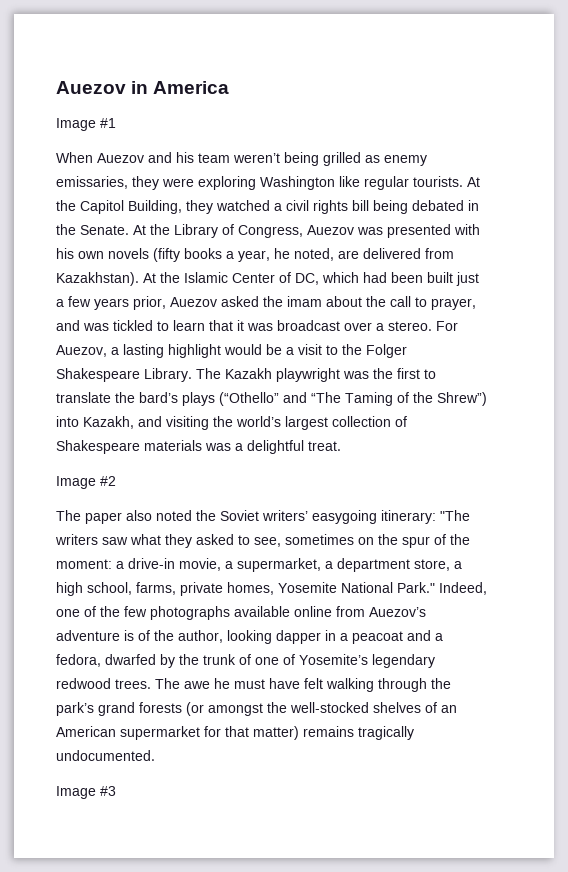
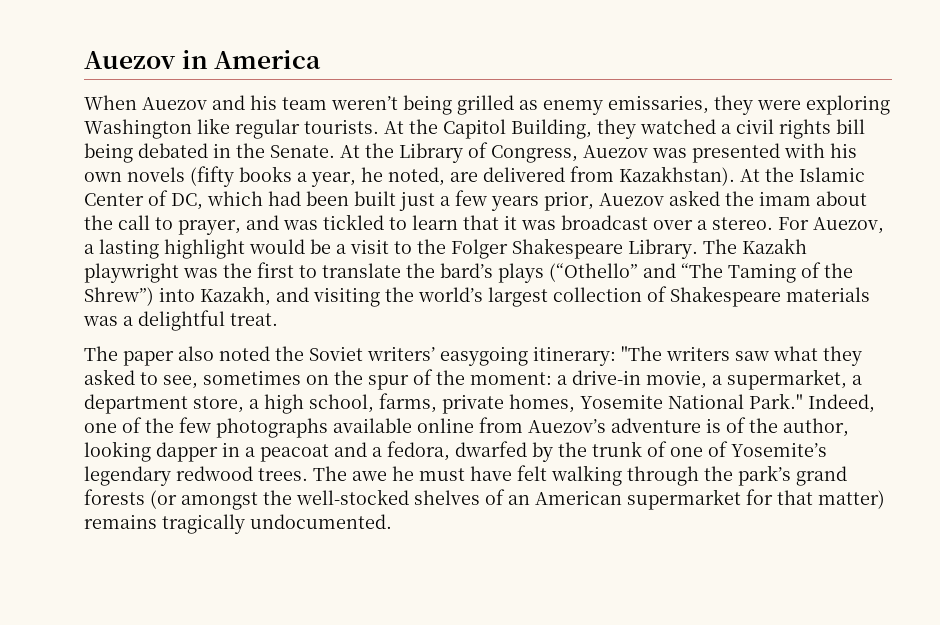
[56,118,116,131] // Image #1 -> (322, 59) none
[56,476,116,489] // Image #2 -> (278, 319) none
[56,786,116,799] // Image #3 -> (392, 521) none

